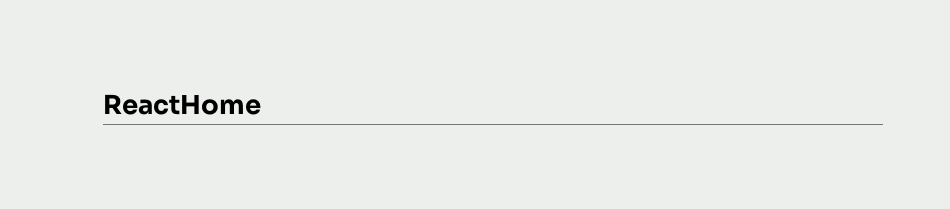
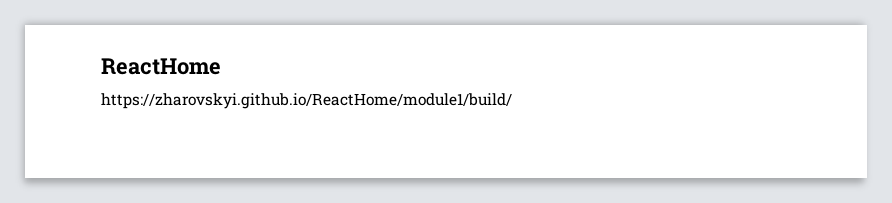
(261, 104) none -> [101,93,512,109] // https://zharovskyi.github.io/ReactHome/module1/build/

